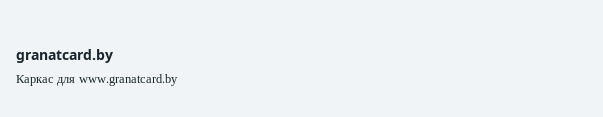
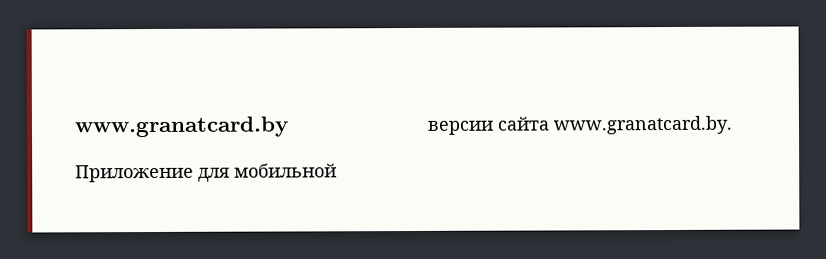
[16,49,113,63] [16,74,178,86] granatcard.by // Каркас для www.granatcard.by -> [74,116,289,138] [75,163,337,183] [427,115,733,135] www.granatcard.by // Приложение для мобильной версии сайта www.granatcard.by.

